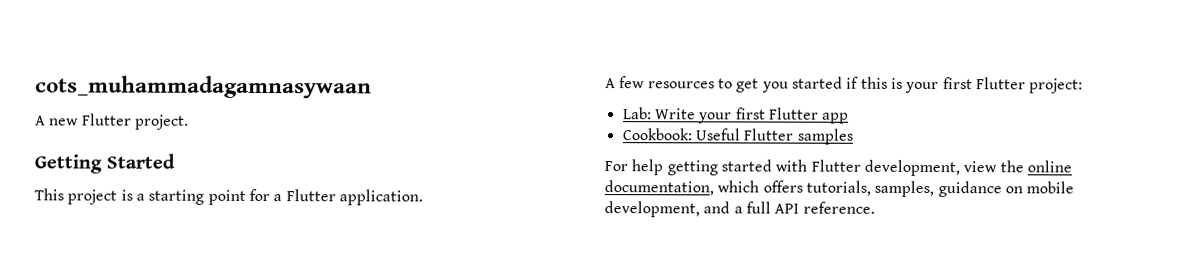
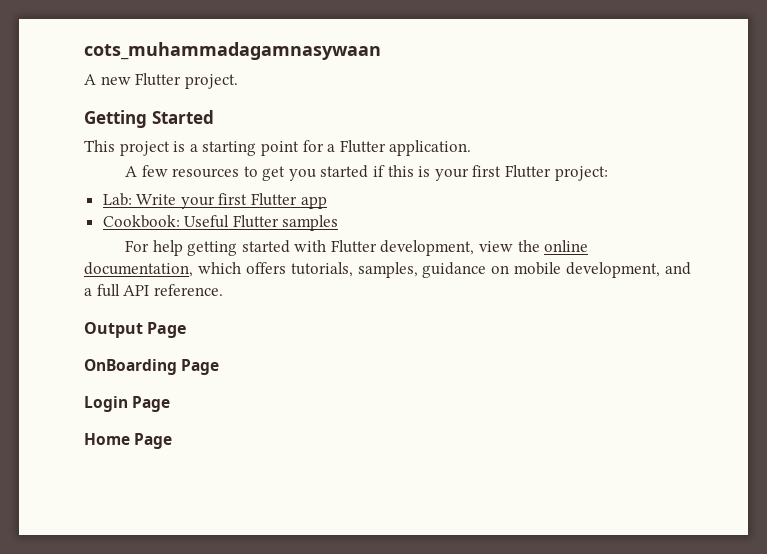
(875, 207) none -> [84,322,187,338] [84,359,220,375] [84,396,171,412] [84,433,173,449] // Output Page // OnBoarding Page // Login Page // Home Page

